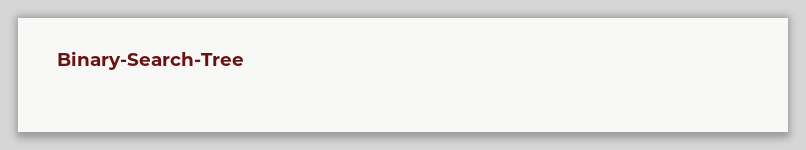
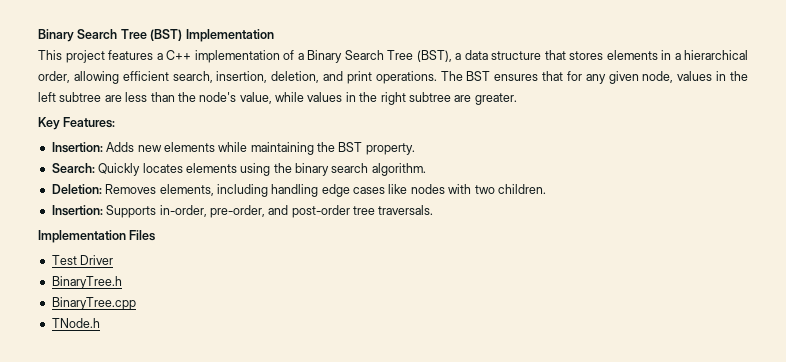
[57,51,244,70] Binary-Search-Tree -> [38,29,274,42] [38,50,748,63] [38,71,749,84] [38,92,517,105] [38,117,116,130] [51,142,415,155] [51,163,426,176] [51,184,546,197] [51,205,434,218] [38,230,156,243] [51,255,114,265] [51,276,122,289] [51,297,136,310] [51,318,100,328] Binary Search Tree (BST) Implementation // This project features a C++ implementation of a Binary Search Tree (BST), a data structure that stores elements in a hierarchical order, allowing efficient search, insertion, deletion, and print operations. The BST ensures that for any given node, values in the left subtree are less than the node's value, while values in the right subtree are greater. // Key Features: // Insertion: Adds new elements while maintaining the BST property. // Search: Quickly locates elements using the binary search algorithm. // Deletion: Removes elements, including handling edge cases like nodes with two children. // Insertion: Supports in-order, pre-order, and post-order tree traversals. // Implementation Files // Test Driver // BinaryTree.h // BinaryTree.cpp // TNode.h

